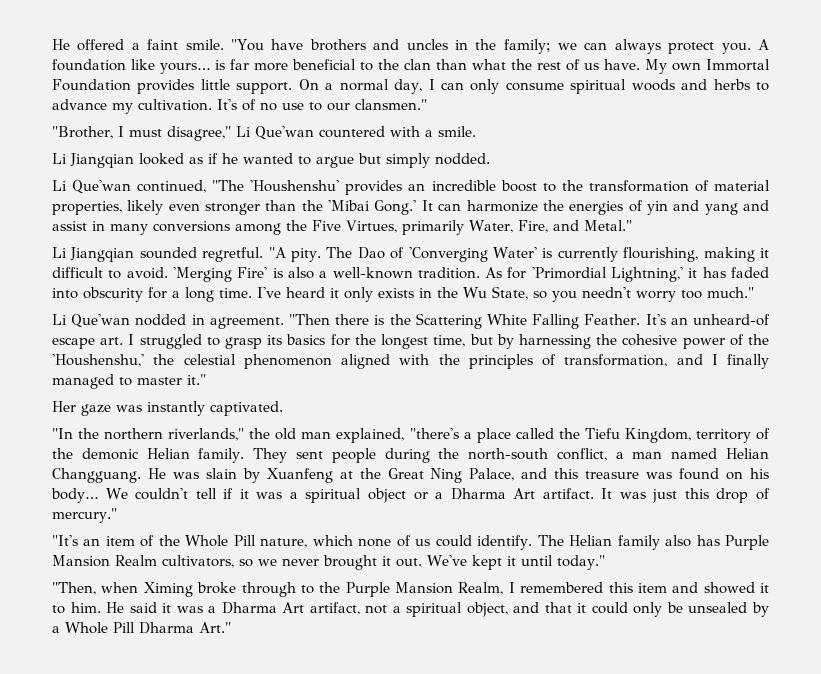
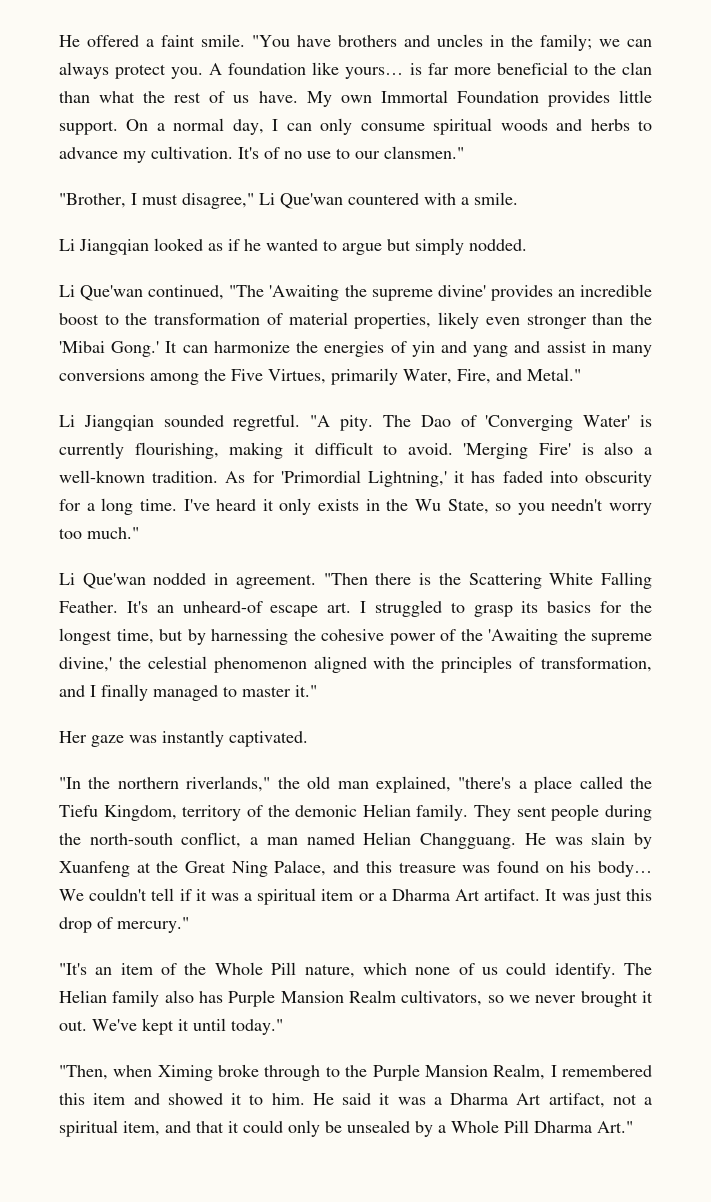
[250,180,340,192] 'Houshenshu' -> [269,285,486,301] 'Awaiting the supreme divine'
[52,354,144,367] 'Houshenshu,' -> [488,629,652,645] [59,657,112,672] 'Awaiting the supreme divine,'
[367,488,406,503] object -> [321,889,354,901] item
[466,602,508,617] object, -> [123,1121,160,1136] item,

